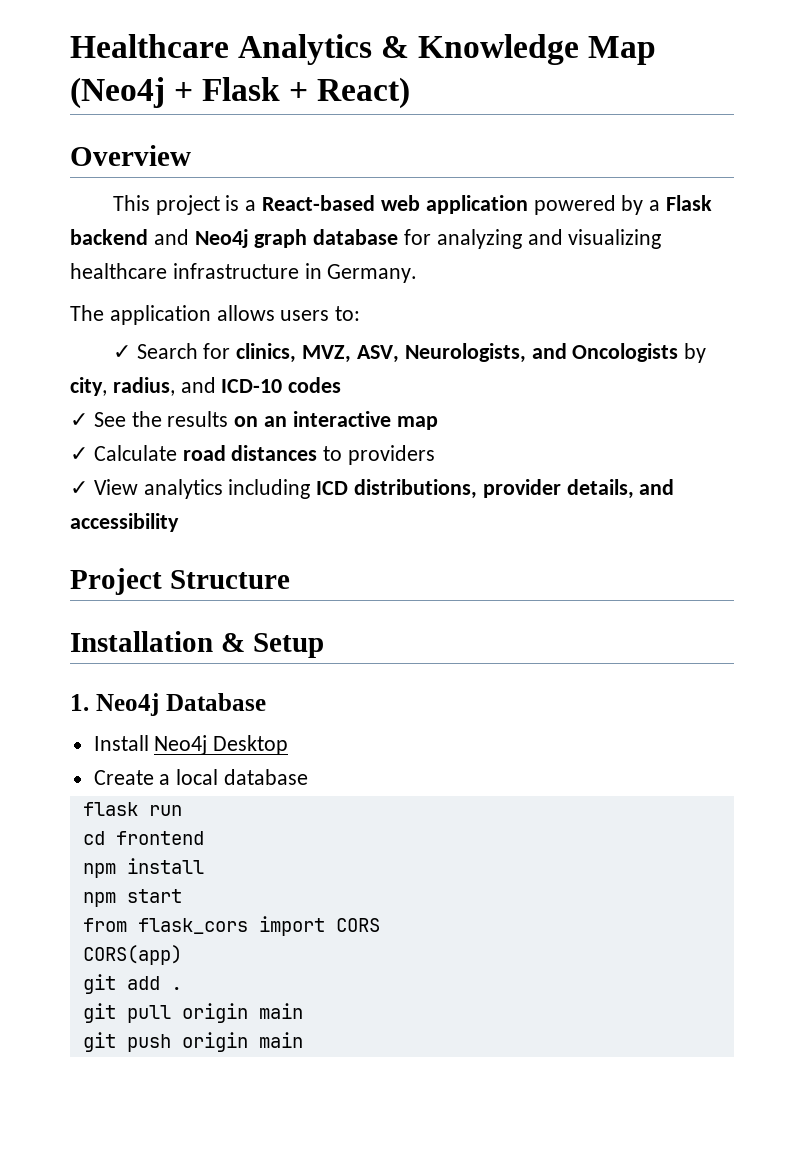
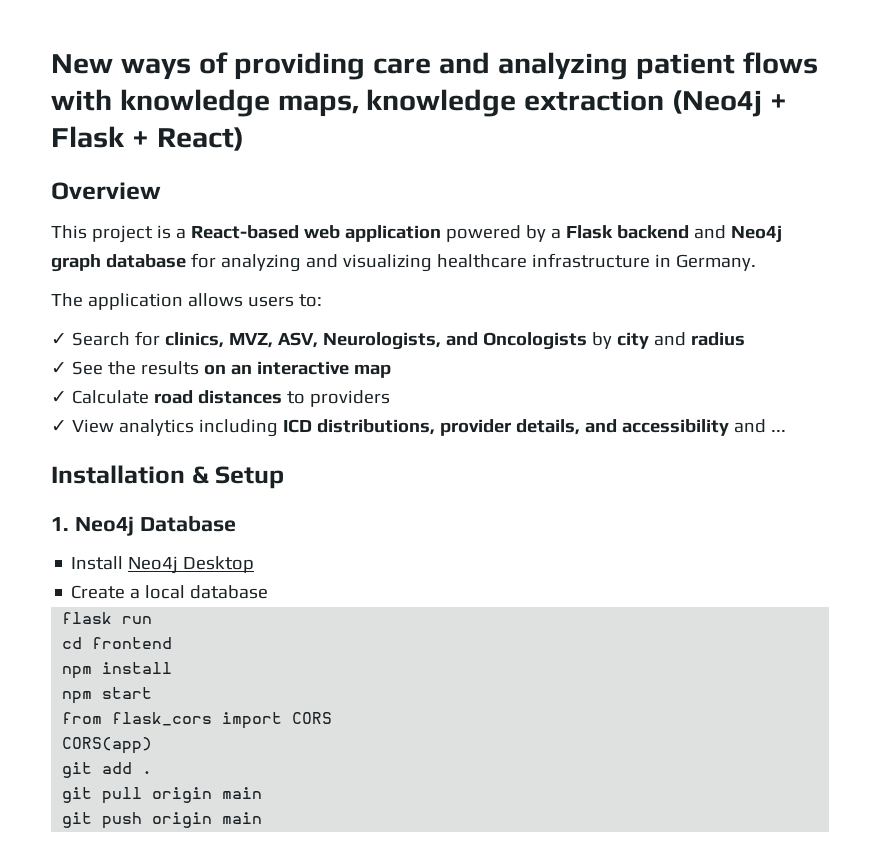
[70,34,657,65] Healthcare Analytics & Knowledge Map -> [51,52,818,80] [51,89,665,117] New ways of providing care and analyzing patient flows with knowledge maps, knowledge extraction
[70,377,342,396] city, radius, and ICD-10 codes -> [616,332,745,349] city and radius
[70,568,290,595] // Project Structure -> [733,419,786,433] and ...

